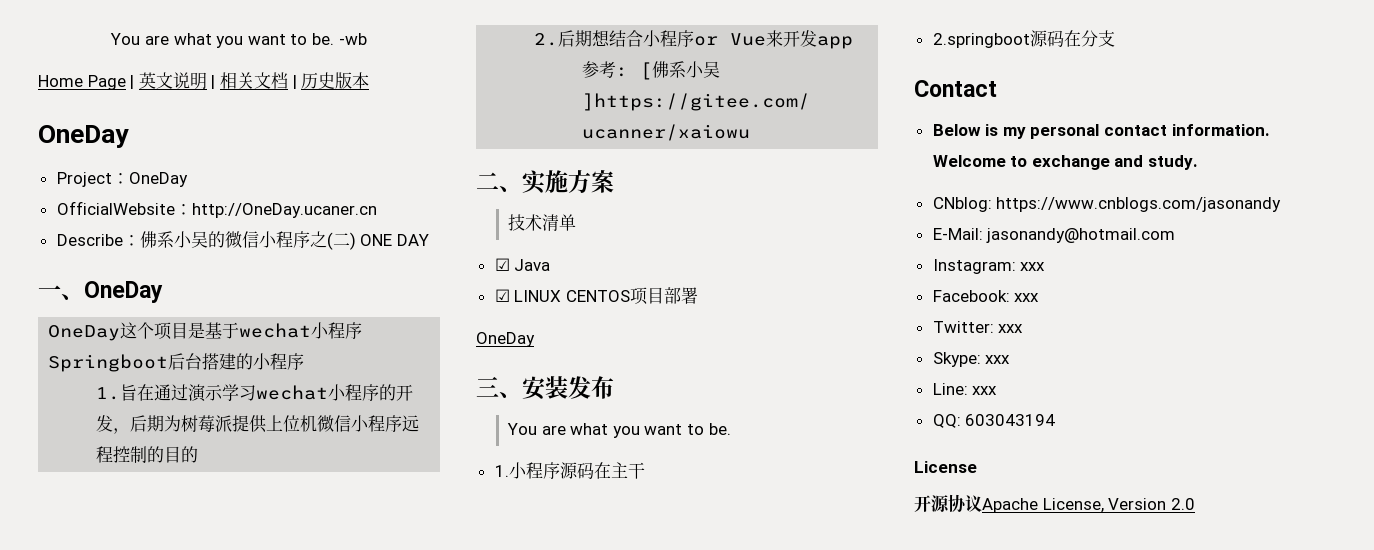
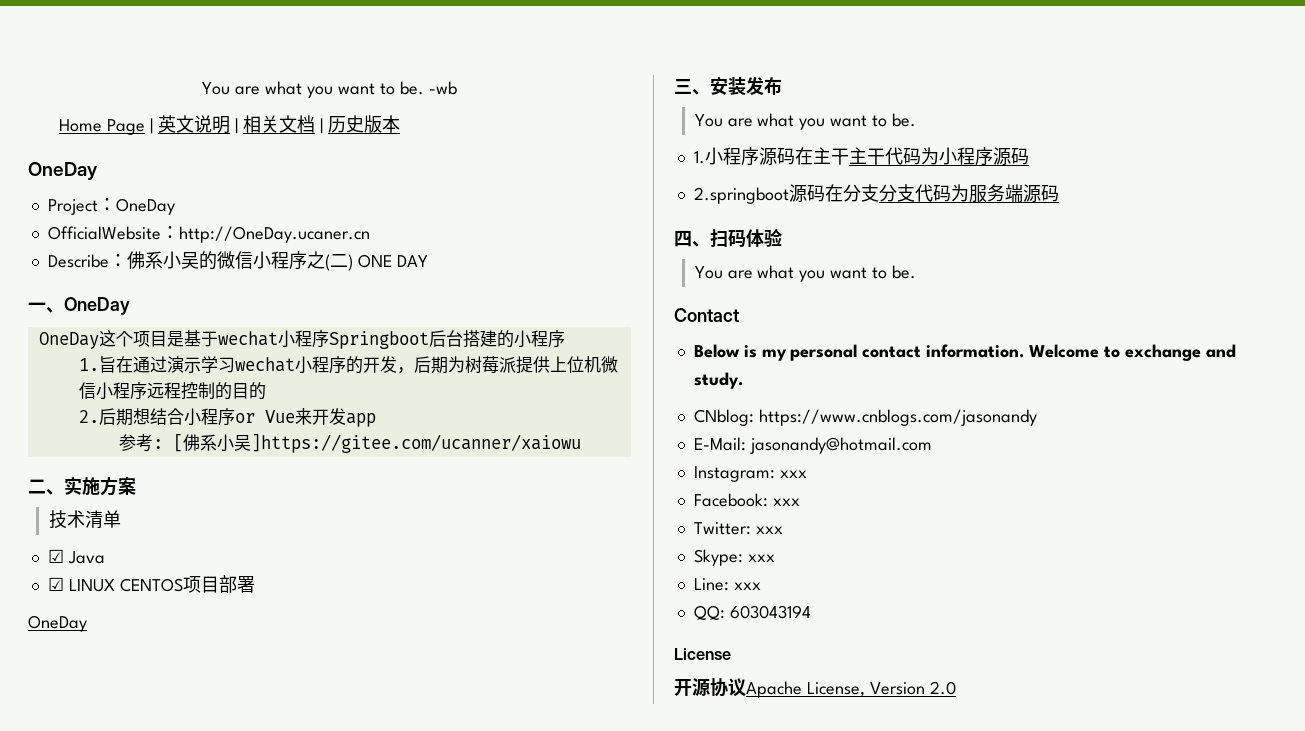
(645, 470) none -> [848,147,1029,166] 主干代码为小程序源码
(1115, 38) none -> [878,184,1059,203] [674,228,782,247] [694,265,916,282] 分支代码为服务端源码 // 四、扫码体验 // You are what you want to be.

